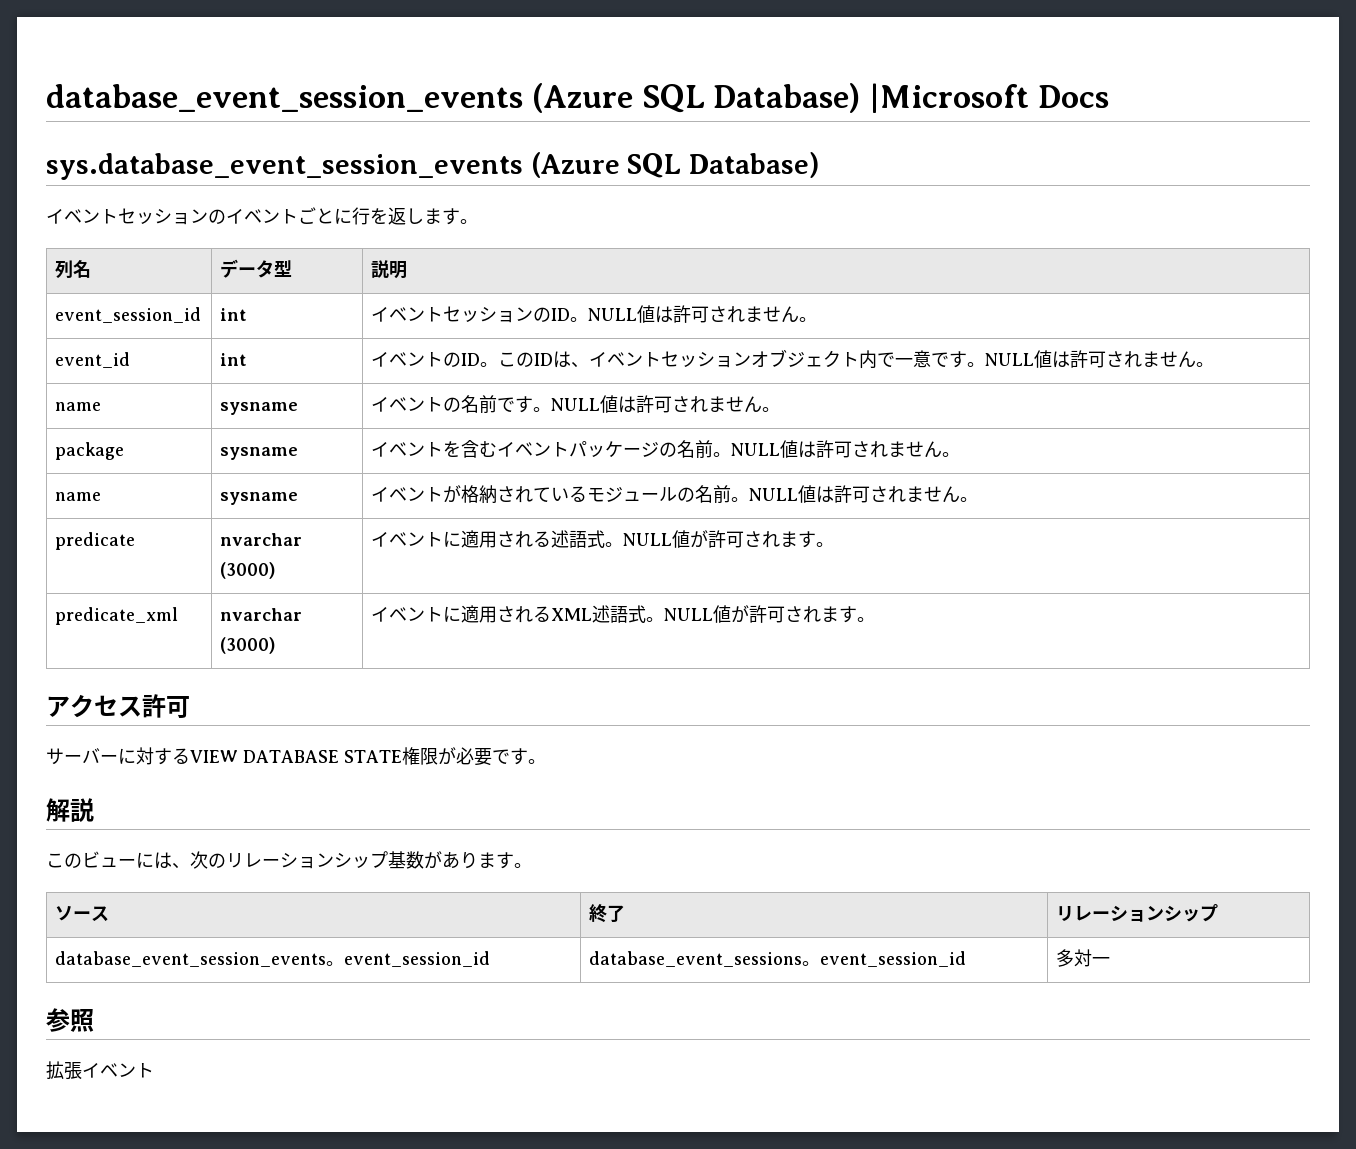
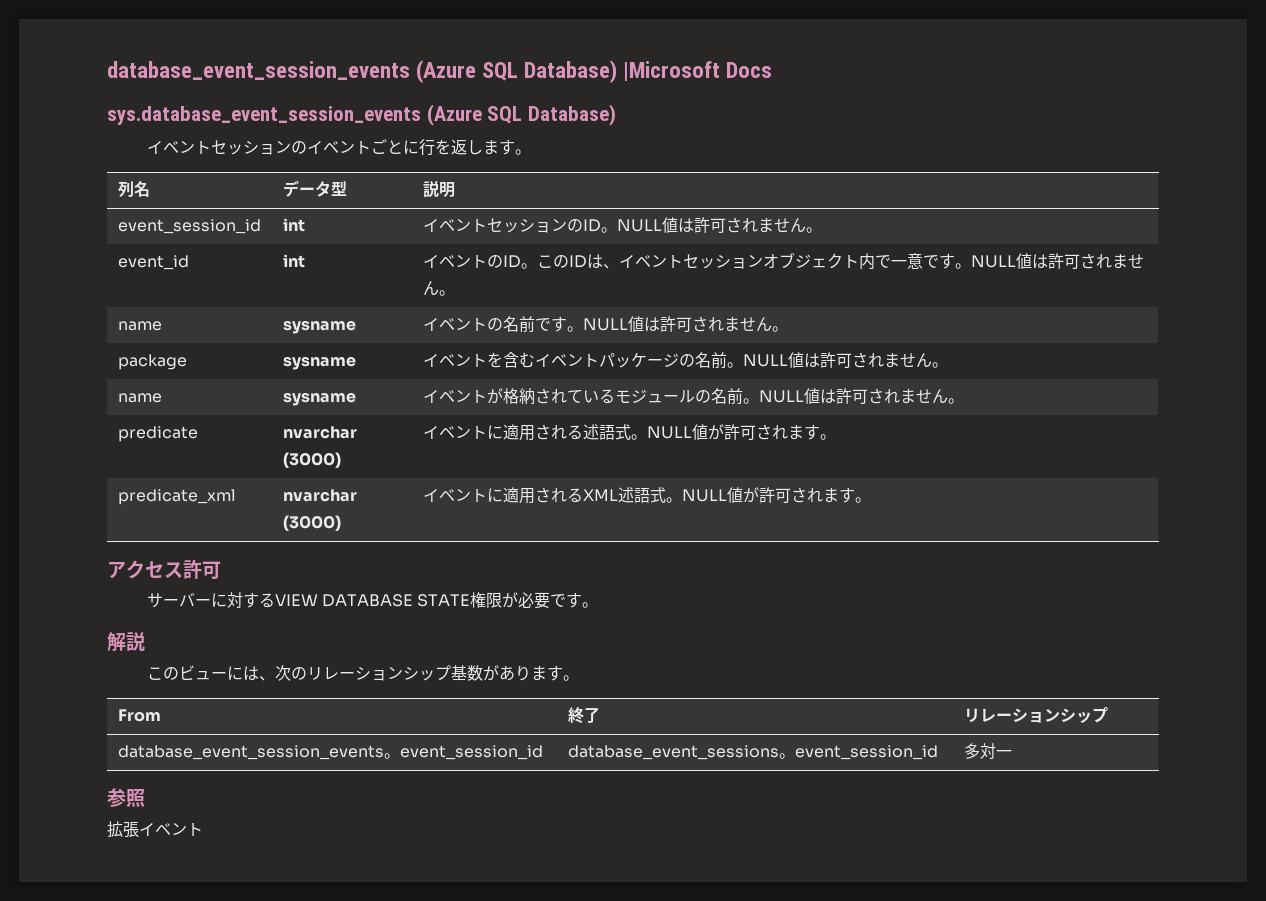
[55,906,110,922] ソース -> [117,709,161,722] From

